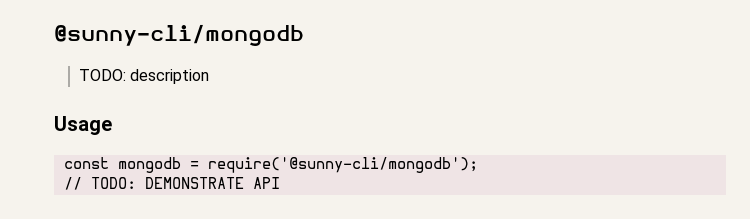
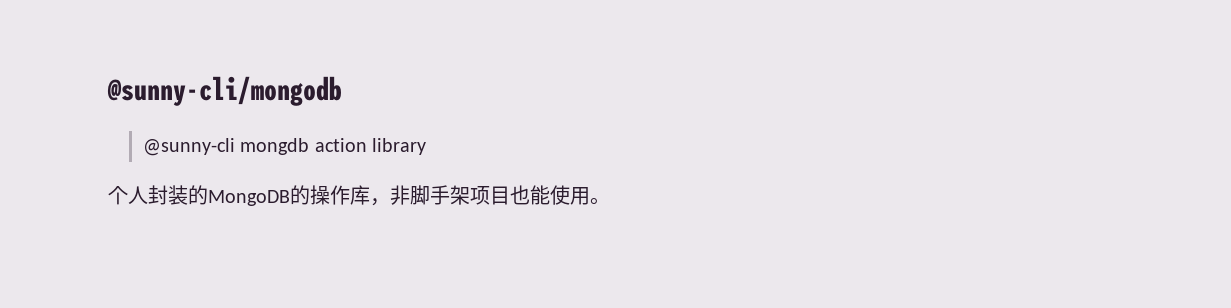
[78,69,210,84] [54,116,112,135] [63,157,478,173] [63,177,280,190] TODO: description // Usage // const mongodb = require('@sunny-cli/mongodb'); // // TODO: DEMONSTRATE API -> [143,138,427,156] [108,185,610,206] @sunny-cli mongdb action library // 个人封装的MongoDB的操作库，非脚手架项目也能使用。

